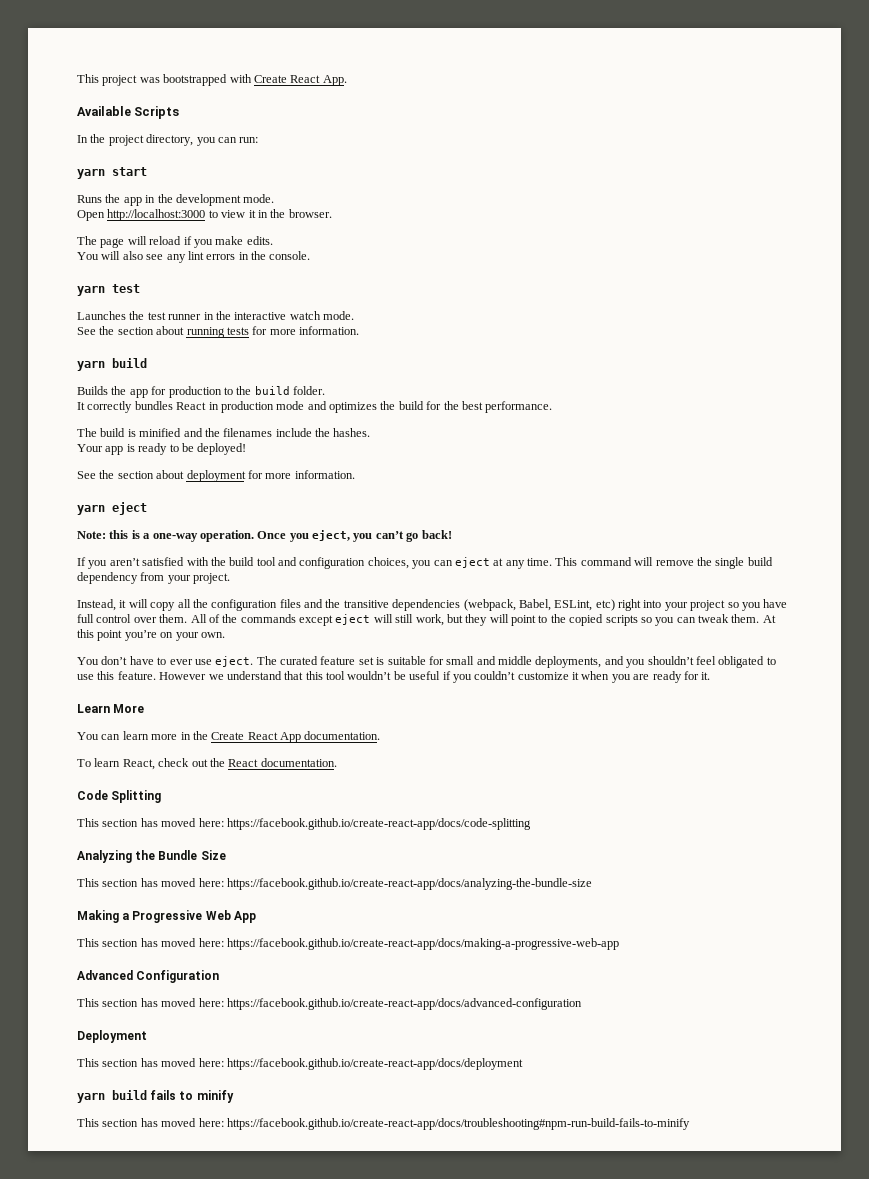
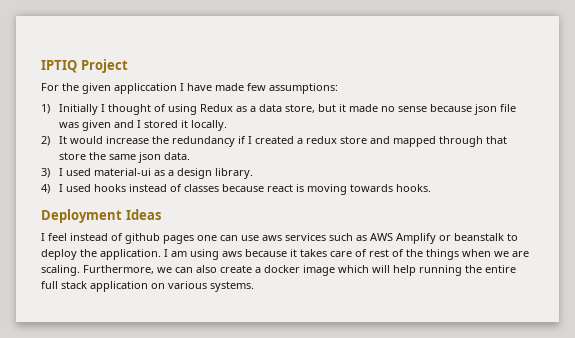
[77,74,347,86] [77,106,180,119] [77,134,259,146] [77,167,147,179] [77,194,275,206] [77,209,332,221] [77,236,273,248] [77,251,311,263] [77,284,140,296] [77,311,354,320] [77,326,359,338] [77,358,147,371] [77,386,325,398] [77,401,553,413] [77,428,371,437] [77,443,247,455] [77,470,355,482] [77,502,147,515] [77,530,452,542] [77,557,773,569] [77,572,231,584] [77,599,788,611] [77,614,776,626] [77,629,225,641] [77,656,776,668] [77,671,711,683] [77,704,145,713] [77,731,381,743] [77,758,337,770] [77,790,162,803] [77,818,531,830] [77,850,226,863] [77,878,592,890] [77,910,256,923] [77,938,619,950] [77,970,220,983] [77,998,582,1010] [77,1030,147,1043] [77,1058,523,1070] [77,1090,234,1103] [77,1118,690,1130] This project was bootstrapped with Create React App. // Available Scripts // In the project directory, you can run: // yarn start // Runs the app in the development mode. // Open http://localhost:3000 to view it in the browser. // The page will reload if you make edits. // You will also see any lint errors in the console. // yarn test // Launches the test runner in the interactive watch mode. // See the section about running tests for more information. // yarn build // Builds the app for production to the build folder. // It correctly bundles React in production mode and optimizes the build for the best performance. // The build is minified and the filenames include the hashes. // Your app is ready to be deployed! // See the section about deployment for more information. // yarn eject // Note: this is a one-way operation. Once you eject, you can’t go back! // If you aren’t satisfied with the build tool and configuration choices, you can eject at any time. This command will remove the single build dependency from your project. // Instead, it will copy all the configuration files and the transitive dependencies (webpack, Babel, ESLint, etc) right into your project so you have full control over them. All of the commands except eject will still work, but they will point to the copied scripts so you can tweak them. At this point you’re on your own. // You don’t have to ever use eject. The curated feature set is suitable for small and middle deployments, and you shouldn’t feel obligated to use this feature. However we understand that this tool wouldn’t be useful if you couldn’t customize it when you are ready for it. // Learn More // You can learn more in the Create React App documentation. // To learn React, check out the React documentation. // Code Splitting // This section has moved here: https://facebook.github.io/create-react-app/docs/code-splitting // Analyzing the Bundle Size // This section has moved here: https://facebook.github.io/create-react-app/docs/analyzing-the-bundle-size // Making a Progressive Web App // This section has moved here: https://facebook.github.io/create-react-app/docs/making-a-progressive-web-app // Advanced Configuration // This section has moved here: https://facebook.github.io/create-react-app/docs/advanced-configuration // Deployment // This section has moved here: https://facebook.github.io/create-react-app/docs/deployment // yarn build fails to minify // This section has moved here: https://facebook.github.io/create-react-app/docs/troubleshooting#npm-run-build-fails-to-minify -> [41,59,128,73] [41,83,338,94] [41,104,516,115] [58,120,227,131] [41,136,507,147] [58,152,190,163] [41,168,253,179] [41,184,431,195] [41,209,161,223] [41,233,518,244] [41,249,529,260] [41,265,516,276] [41,281,254,292] IPTIQ Project // For the given appliccation I have made few assumptions: // 1) Initially I thought of using Redux as a data store, but it made no sense because json file was given and I stored it locally. // 2) It would increase the redundancy if I created a redux store and mapped through that store the same json data. // 3) I used material-ui as a design library. // 4) I used hooks instead of classes because react is moving towards hooks. // Deployment Ideas // I feel instead of github pages one can use aws services such as AWS Amplify or beanstalk to deploy the application. I am using aws because it takes care of rest of the things when we are scaling. Furthermore, we can also create a docker image which will help running the entire full stack application on various systems.

